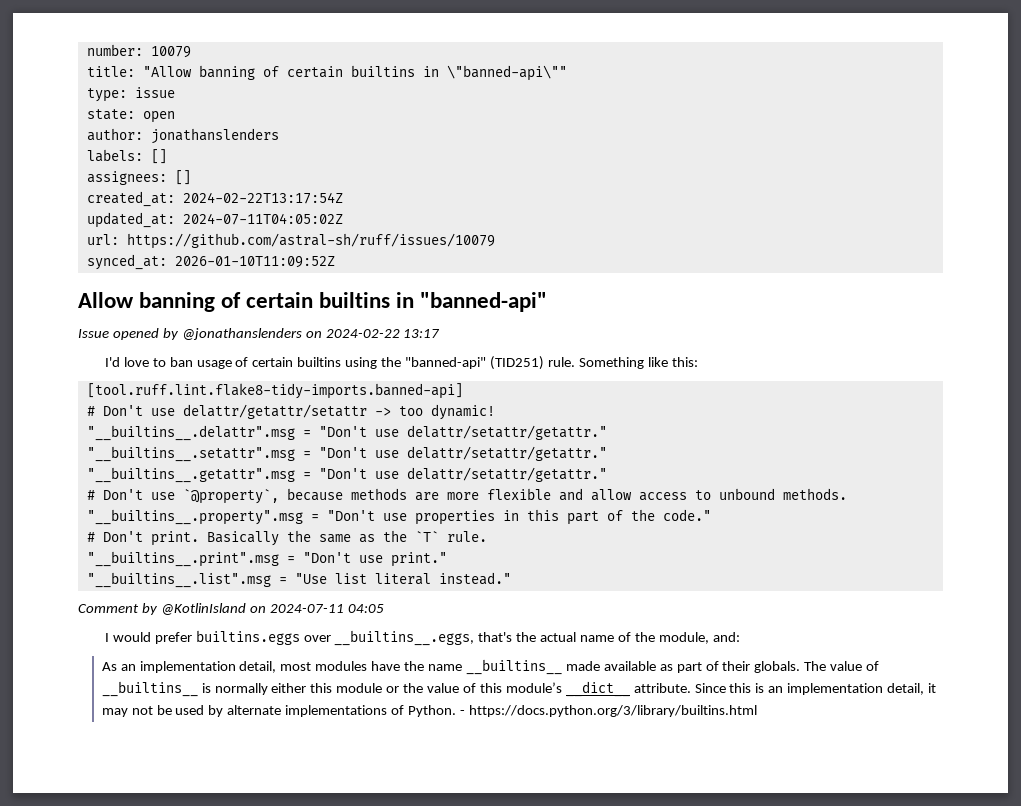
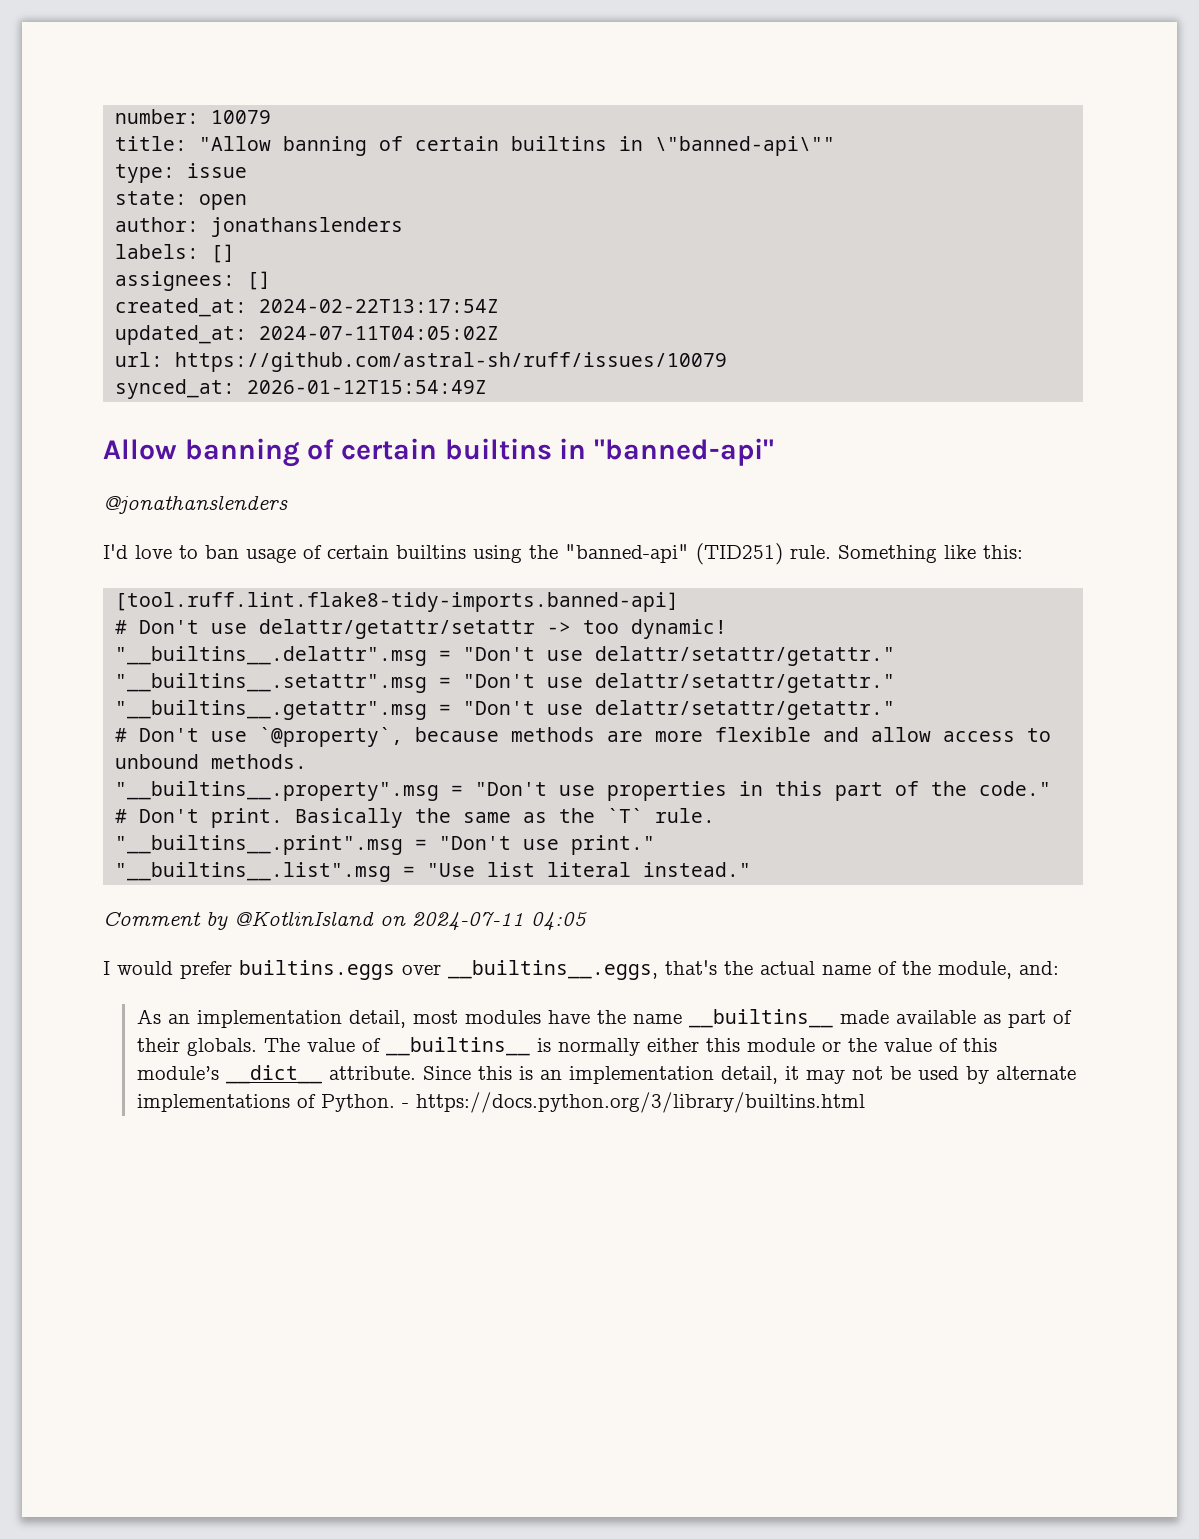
[174,256,335,268] 2026-01-10T11:09:52Z -> [247,380,488,394] 2026-01-12T15:54:49Z
[78,328,441,340] Issue opened by @jonathanslenders on 2024-02-22 13:17 -> [103,495,288,514] @jonathanslenders

